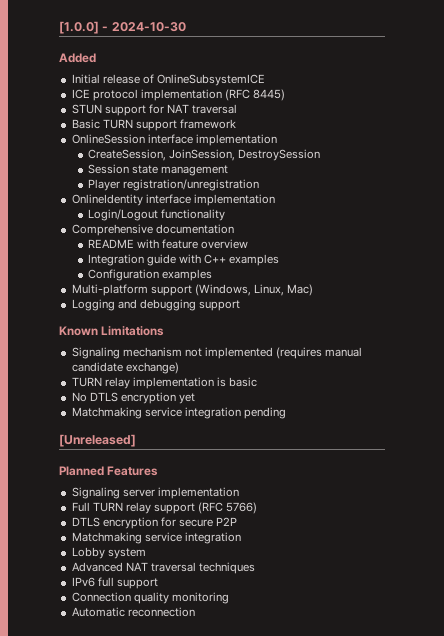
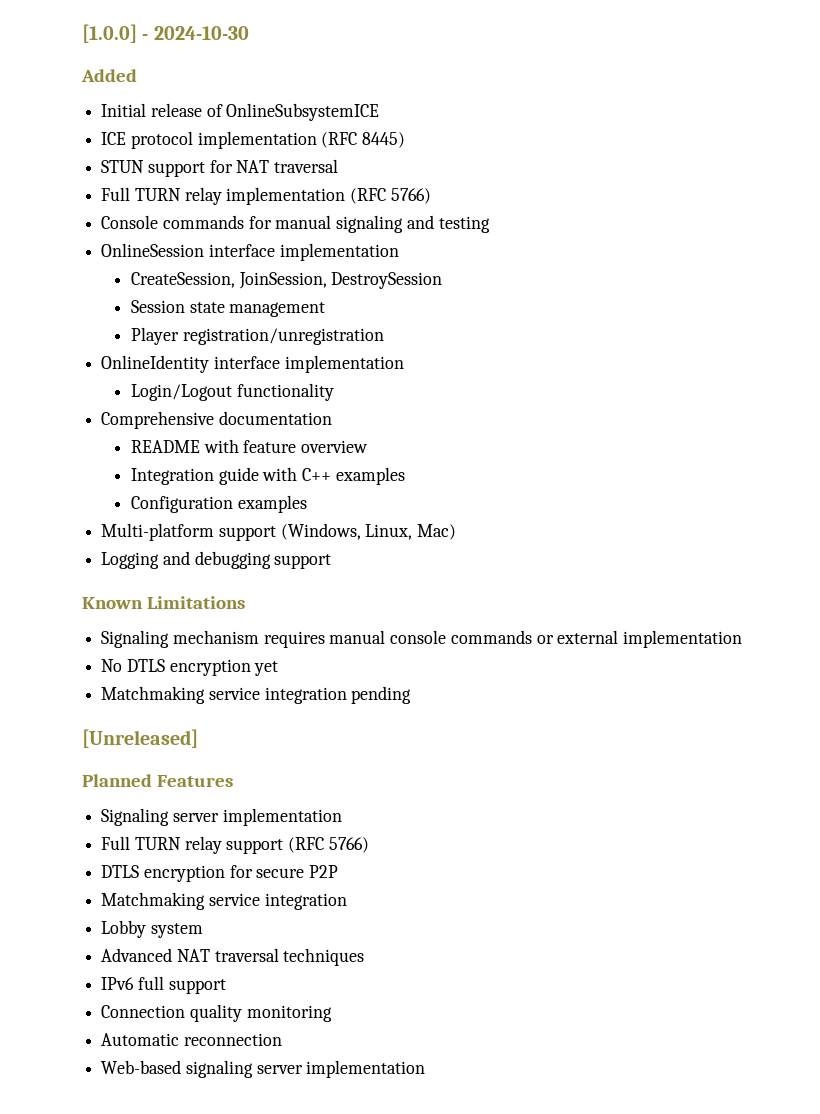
[71,119,236,131] Basic TURN support framework -> [101,187,431,205] [101,215,490,233] Full TURN relay implementation (RFC 5766) // Console commands for manual signaling and testing
[184,347,363,359] [71,362,179,374] [71,377,258,389] not implemented (requires manual candidate exchange) // TURN relay implementation is basic -> [263,630,743,648] requires manual console commands or external implementation
(195, 612) none -> [101,1060,426,1078] // Web-based signaling server implementation

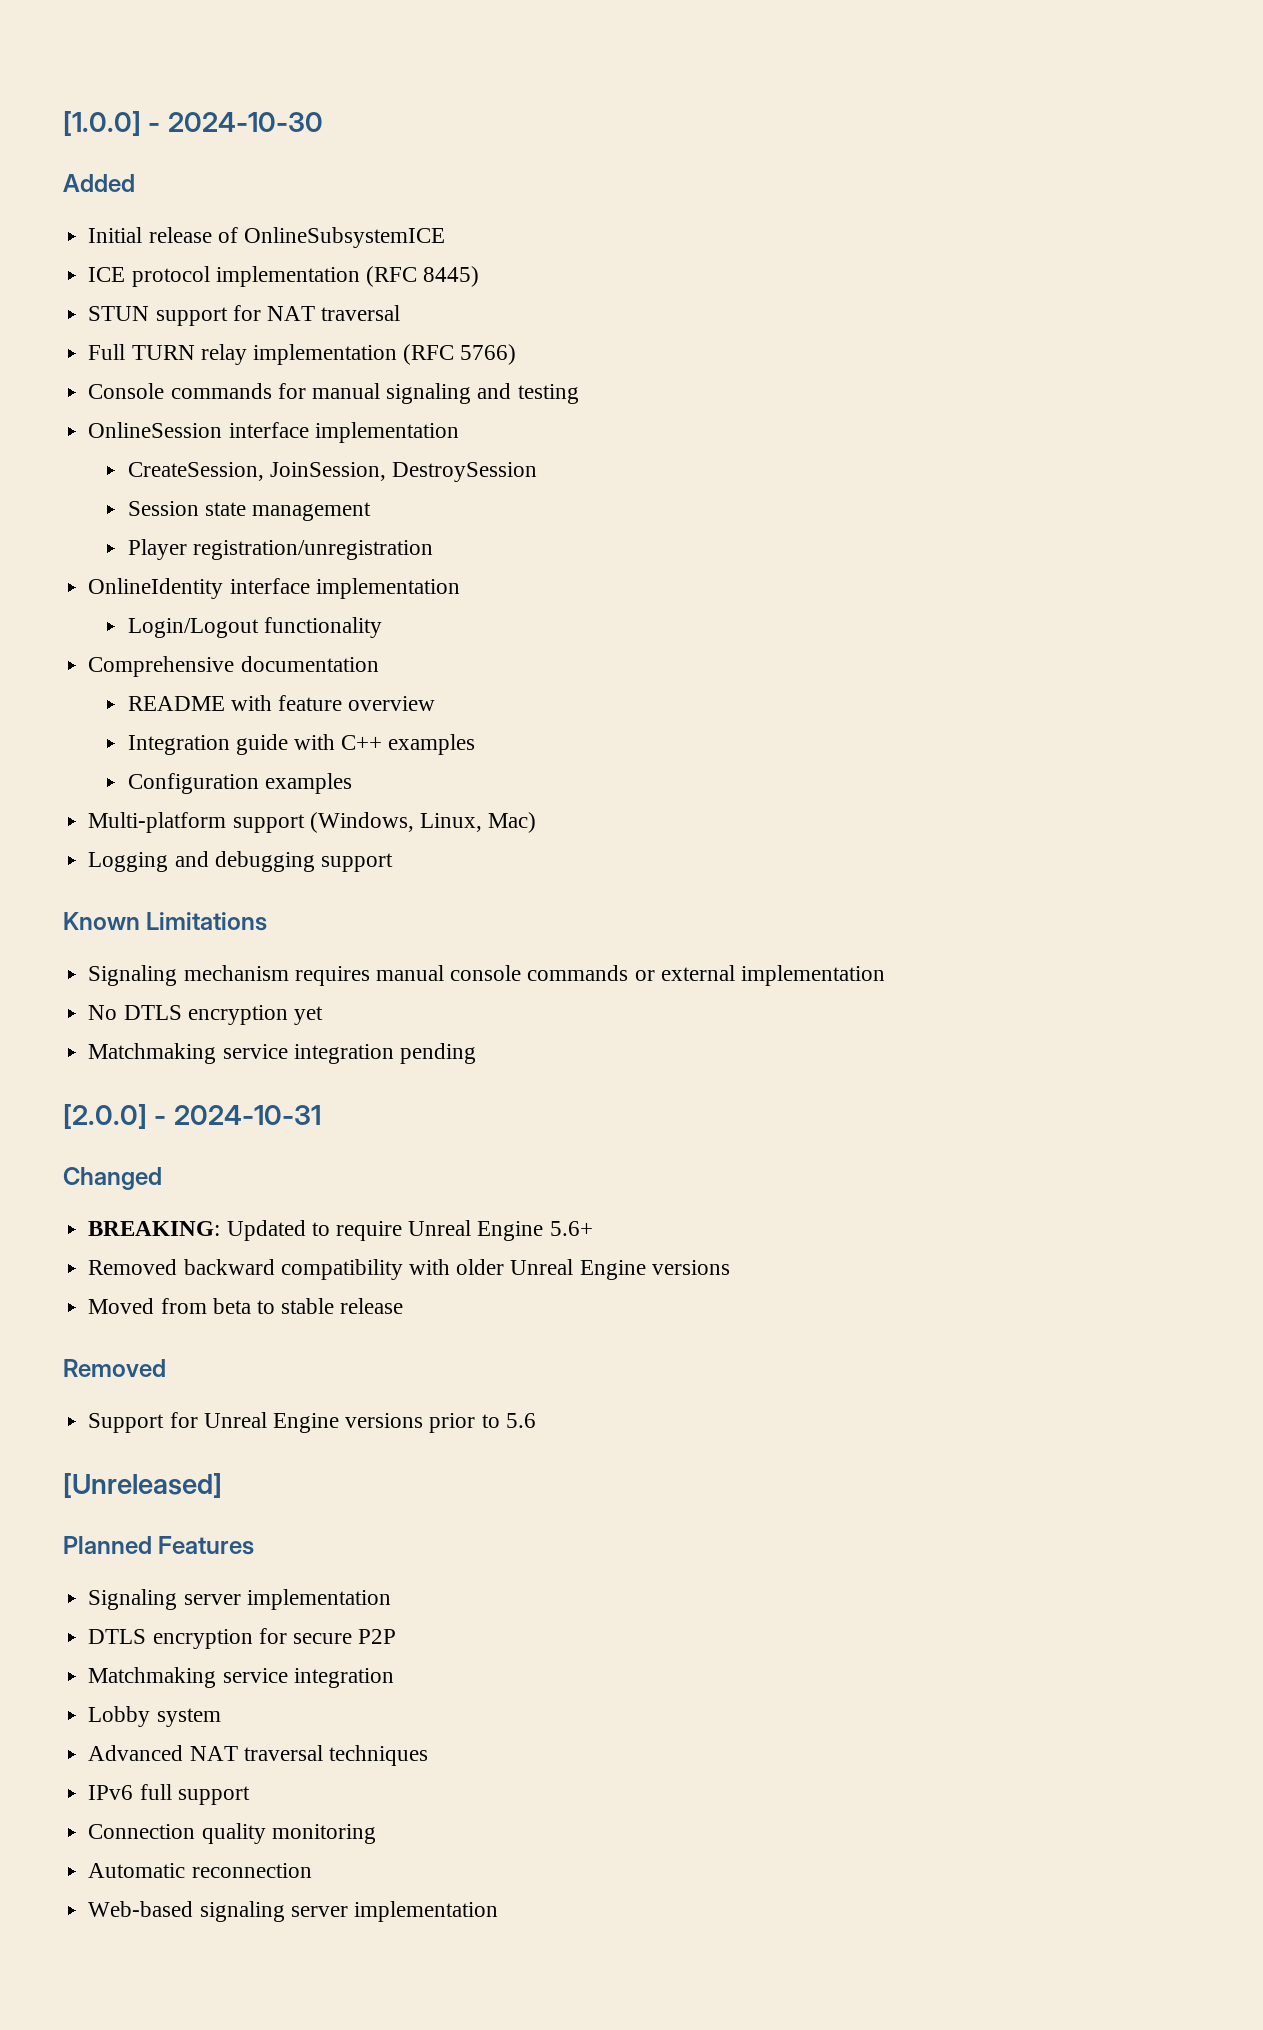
(412, 695) none -> [63,1104,321,1129] [63,1167,162,1190] [88,1220,593,1241] [88,1259,730,1280] [88,1298,404,1314] [63,1359,166,1377] [88,1412,536,1433] // [2.0.0] - 2024-10-31 // Changed // BREAKING: Updated to require Unreal Engine 5.6+ // Removed backward compatibility with older Unreal Engine versions // Moved from beta to stable release // Removed // Support for Unreal Engine versions prior to 5.6
[101,836,369,854] // Full TURN relay support (RFC 5766) -> (391, 1599) none

